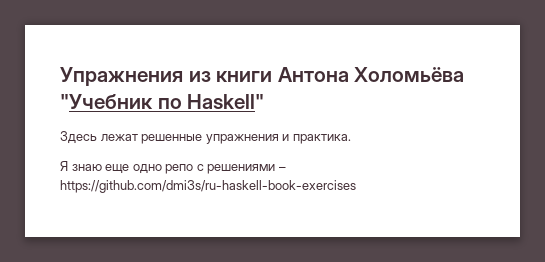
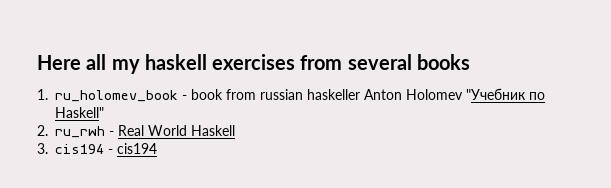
[60,67,465,86] [60,94,265,109] [60,131,351,144] [60,161,286,174] [60,180,356,193] Упражнения из книги Антона Холомьёва "Учебник по Haskell" // Здесь лежат решенные упражнения и практика. // Я знаю еще одно репо с решениями – https://github.com/dmi3s/ru-haskell-book-exercises -> [37,54,470,74] [37,88,545,102] [55,107,104,118] [37,125,235,138] [37,143,157,154] Here all my haskell exercises from several books // 1. ru_holomev_book - book from russian haskeller Anton Holomev "Учебник по Haskell" // 2. ru_rwh - Real World Haskell // 3. cis194 - cis194

